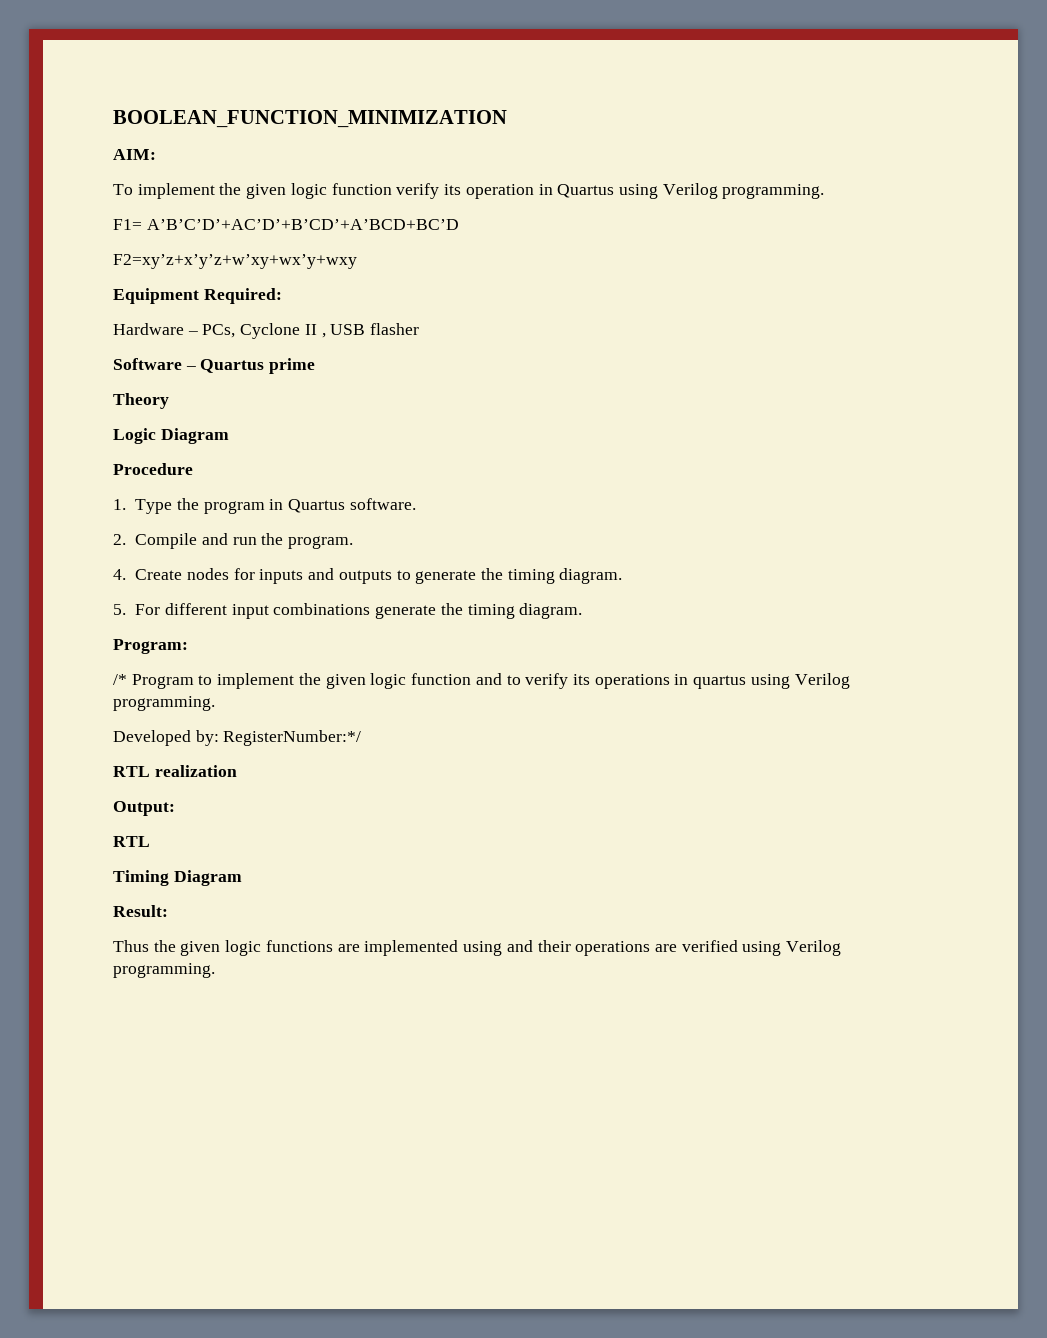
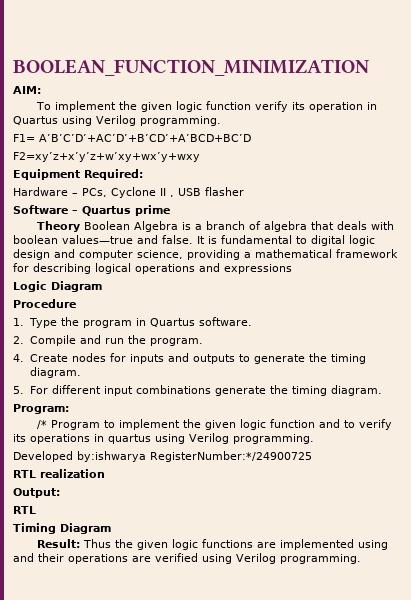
(169, 401) none -> [83,221,394,232] [13,235,375,246] [13,249,398,260] [13,263,292,274] Boolean Algebra is a branch of algebra that deals with boolean values—true and false. It is fundamental to digital logic design and computer science, providing a mathematical framework for describing logical operations and expressions
[195,730,362,746] by: RegisterNumber:*/ -> [77,451,312,462] by:ishwarya RegisterNumber:*/24900725
(168, 911) // -> (80, 543) none

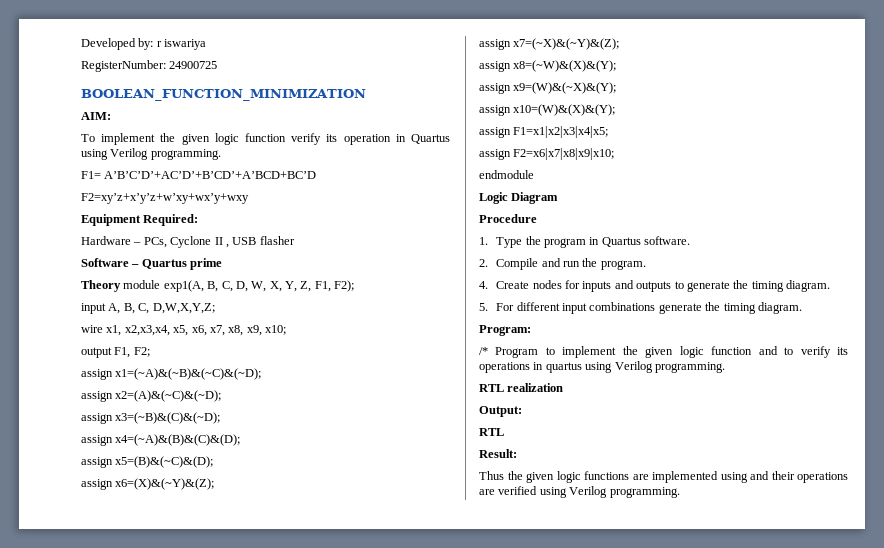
(13, 67) none -> [81,38,207,50] [81,60,218,72] Developed by: r iswariya // RegisterNumber: 24900725 //
[83,221,394,232] [13,235,375,246] [13,249,398,260] [13,263,292,274] Boolean Algebra is a branch of algebra that deals with boolean values—true and false. It is fundamental to digital logic design and computer science, providing a mathematical framework for describing logical operations and expressions -> [123,280,355,292] [81,303,215,314] [81,325,286,336] [81,347,150,358] [81,368,262,380] [81,390,222,402] [81,412,221,424] [81,434,241,446] [81,456,214,468] [81,478,215,490] [479,38,620,50] [479,60,617,72] [479,82,617,94] [479,104,616,116] [479,126,609,138] [479,148,615,160] [479,170,534,179] module exp1(A, B, C, D, W, X, Y, Z, F1, F2); // input A, B, C, D,W,X,Y,Z; // wire x1, x2,x3,x4, x5, x6, x7, x8, x9, x10; // output F1, F2; // assign x1=(~A)&(~B)&(~C)&(~D); // assign x2=(A)&(~C)&(~D); // assign x3=(~B)&(C)&(~D); // assign x4=(~A)&(B)&(C)&(D); // assign x5=(B)&(~C)&(D); // assign x6=(X)&(~Y)&(Z); // assign x7=(~X)&(~Y)&(Z); // assign x8=(~W)&(X)&(Y); // assign x9=(W)&(~X)&(Y); // assign x10=(W)&(X)&(Y); // assign F1=x1|x2|x3|x4|x5; // assign F2=x6|x7|x8|x9|x10; // endmodule
[13,451,312,462] // Developed by:ishwarya RegisterNumber:*/24900725 -> (725, 367) none
[13,523,111,534] [36,539,80,548] Timing Diagram // Result: -> [479,449,517,458] Result: //

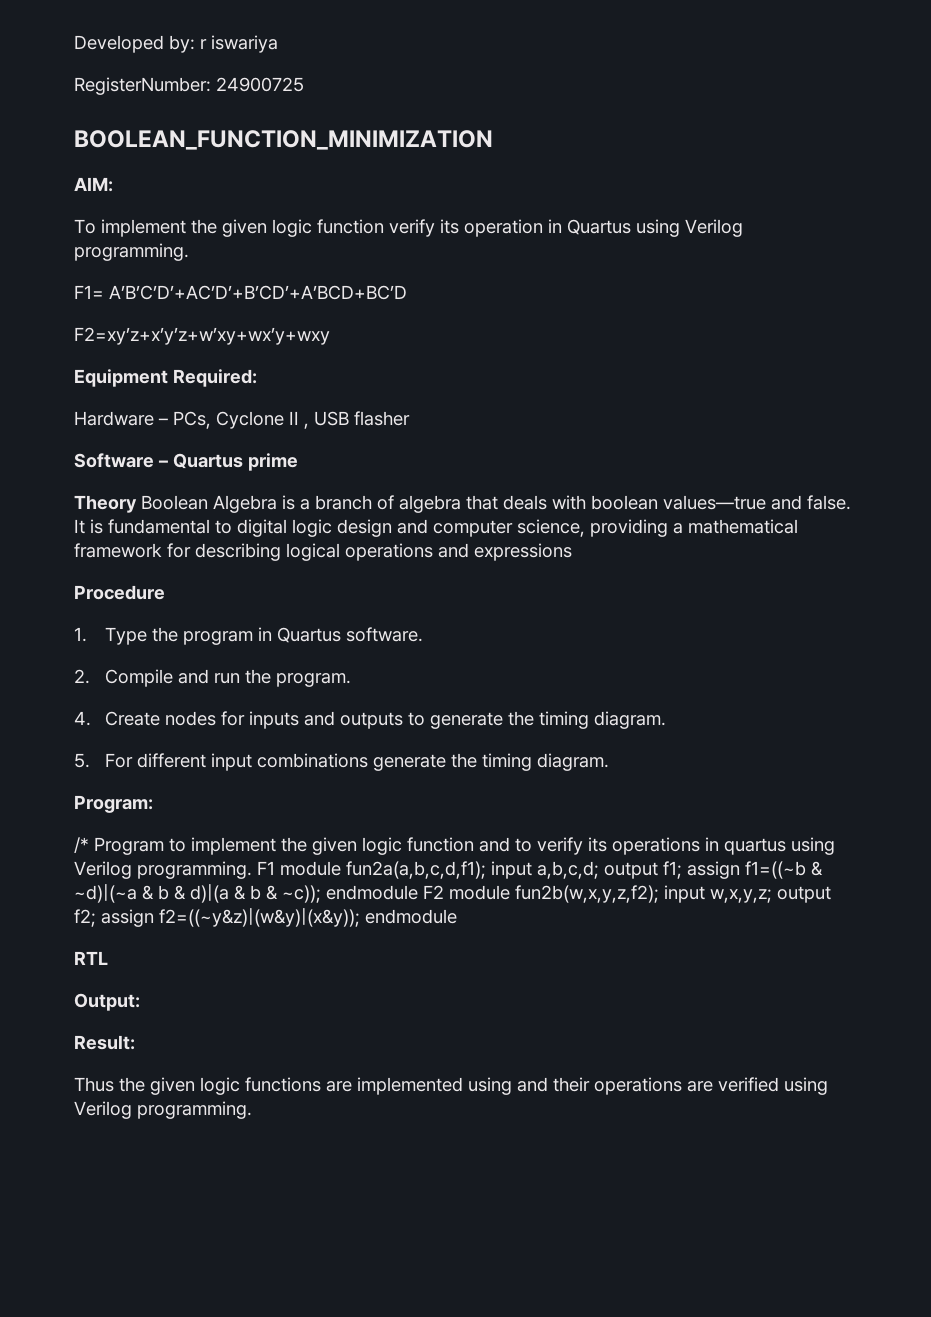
[123,280,355,292] [81,303,215,314] [81,325,286,336] [81,347,150,358] [81,368,262,380] [81,390,222,402] [81,412,221,424] [81,434,241,446] [81,456,214,468] [81,478,215,490] [479,38,620,50] [479,60,617,72] [479,82,617,94] [479,104,616,116] [479,126,609,138] [479,148,615,160] [479,170,534,179] [479,192,559,204] module exp1(A, B, C, D, W, X, Y, Z, F1, F2); // input A, B, C, D,W,X,Y,Z; // wire x1, x2,x3,x4, x5, x6, x7, x8, x9, x10; // output F1, F2; // assign x1=(~A)&(~B)&(~C)&(~D); // assign x2=(A)&(~C)&(~D); // assign x3=(~B)&(C)&(~D); // assign x4=(~A)&(B)&(C)&(D); // assign x5=(B)&(~C)&(D); // assign x6=(X)&(~Y)&(Z); // assign x7=(~X)&(~Y)&(Z); // assign x8=(~W)&(X)&(Y); // assign x9=(W)&(~X)&(Y); // assign x10=(W)&(X)&(Y); // assign F1=x1|x2|x3|x4|x5; // assign F2=x6|x7|x8|x9|x10; // endmodule // Logic Diagram -> [141,495,851,513] [74,519,798,537] [74,543,572,561] Boolean Algebra is a branch of algebra that deals with boolean values—true and false. It is fundamental to digital logic design and computer science, providing a mathematical framework for describing logical operations and expressions
[479,383,564,392] // RTL realization -> [257,861,823,879] [74,884,831,903] [74,908,457,927] [74,951,108,965] F1 module fun2a(a,b,c,d,f1); input a,b,c,d; output f1; assign f1=((~b & ~d)|(~a & b & d)|(a & b & ~c)); endmodule F2 module fun2b(w,x,y,z,f2); input w,x,y,z; output f2; assign f2=((~y&z)|(w&y)|(x&y)); endmodule // RTL
[479,428,504,436] // RTL -> (140, 1002) none

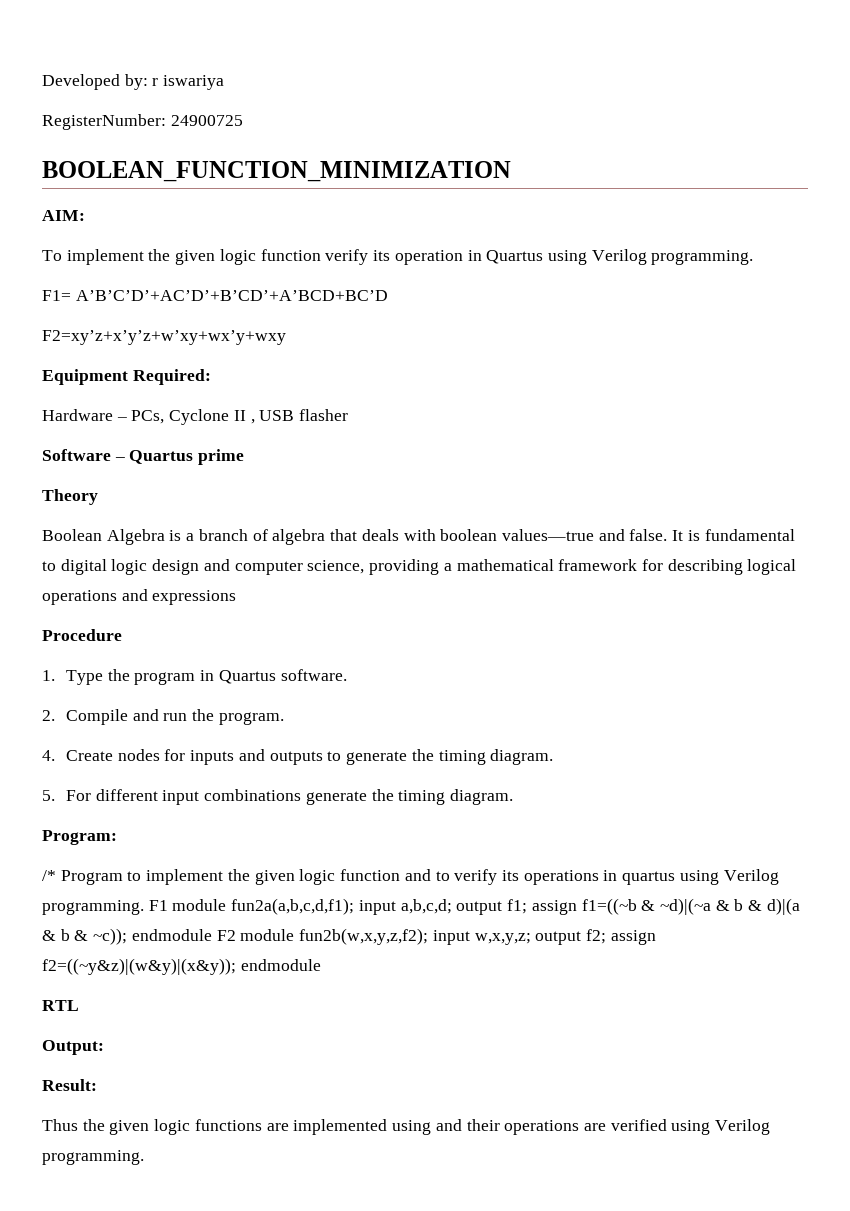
(137, 504) none -> (98, 497) //

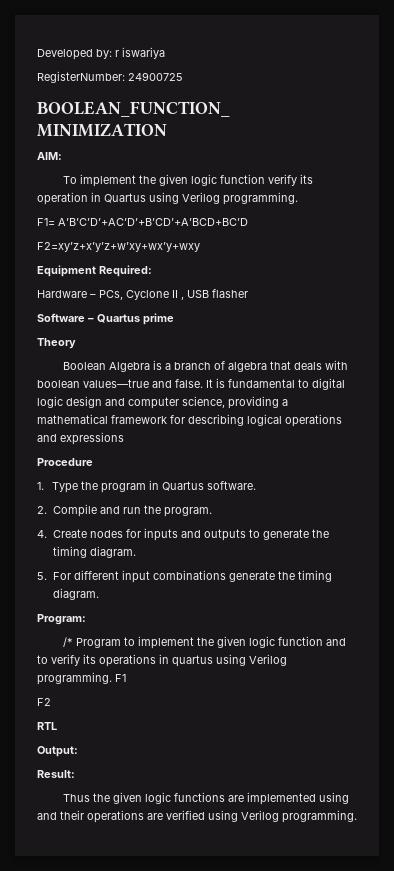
[172,898,800,915] [42,928,656,945] [42,958,321,975] module fun2a(a,b,c,d,f1); input a,b,c,d; output f1; assign f1=((~b & ~d)|(~a & b & d)|(a & b & ~c)); endmodule F2 module fun2b(w,x,y,z,f2); input w,x,y,z; output f2; assign f2=((~y&z)|(w&y)|(x&y)); endmodule -> [37,698,51,706] // F2

